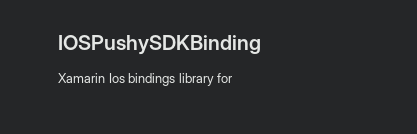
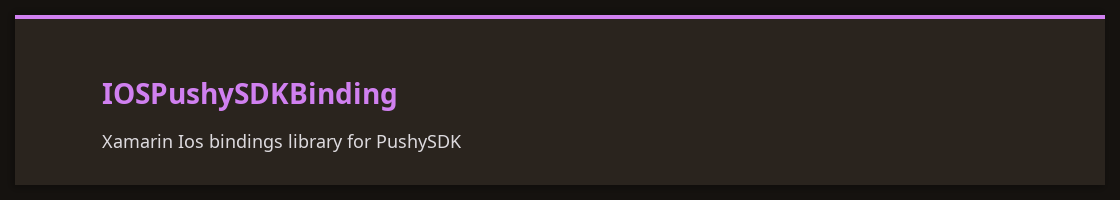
(233, 78) none -> [376,134,462,152] PushySDK

